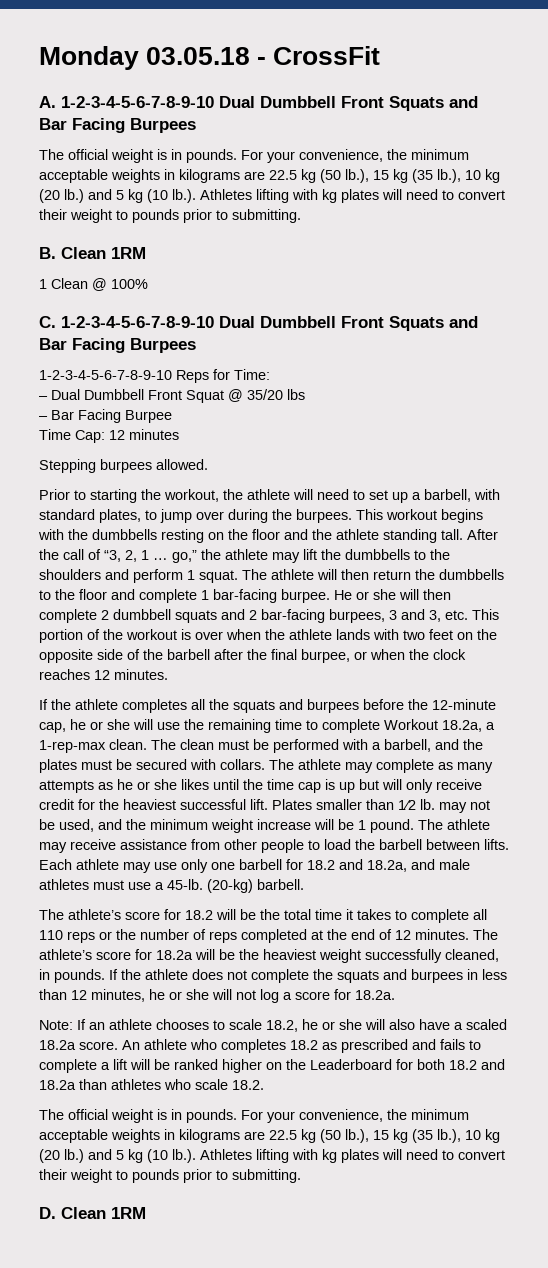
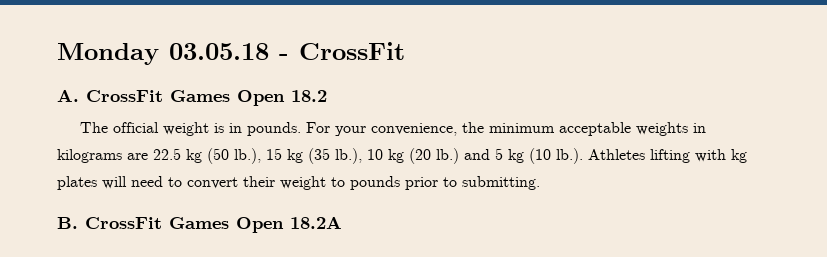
[61,96,478,111] [39,118,196,133] 1-2-3-4-5-6-7-8-9-10 Dual Dumbbell Front Squats and Bar Facing Burpees -> [86,90,327,106] CrossFit Games Open 18.2
[61,247,146,259] [39,278,148,291] [39,316,478,331] [39,338,196,353] [39,369,270,383] [39,389,305,403] [39,409,172,423] [39,429,179,443] [39,459,208,473] [39,489,500,503] [39,509,483,523] [38,529,498,543] [39,549,450,563] [39,569,504,583] [39,589,451,603] [39,609,499,623] [39,629,497,643] [39,649,466,663] [39,669,168,680] [39,699,496,713] [39,719,495,733] [39,739,483,753] [39,759,493,773] [39,779,482,793] [39,799,490,813] [39,819,490,833] [39,839,509,853] [39,859,470,873] [39,879,304,893] [39,909,487,923] [39,929,498,943] [39,949,499,963] [39,969,507,983] [39,989,395,1003] [39,1019,507,1032] [39,1039,481,1053] [39,1059,505,1073] [39,1079,264,1090] [39,1109,469,1123] [39,1129,500,1143] [39,1149,505,1163] [39,1169,301,1183] [39,1207,146,1219] Clean 1RM // 1 Clean @ 100% // C. 1-2-3-4-5-6-7-8-9-10 Dual Dumbbell Front Squats and Bar Facing Burpees // 1-2-3-4-5-6-7-8-9-10 Reps for Time: // – Dual Dumbbell Front Squat @ 35/20 lbs // – Bar Facing Burpee // Time Cap: 12 minutes // Stepping burpees allowed. // Prior to starting the workout, the athlete will need to set up a barbell, with standard plates, to jump over during the burpees. This workout begins with the dumbbells resting on the floor and the athlete standing tall. After the call of “3, 2, 1 … go,” the athlete may lift the dumbbells to the shoulders and perform 1 squat. The athlete will then return the dumbbells to the floor and complete 1 bar-facing burpee. He or she will then complete 2 dumbbell squats and 2 bar-facing burpees, 3 and 3, etc. This portion of the workout is over when the athlete lands with two feet on the opposite side of the barbell after the final burpee, or when the clock reaches 12 minutes. // If the athlete completes all the squats and burpees before the 12-minute cap, he or she will use the remaining time to complete Workout 18.2a, a 1-rep-max clean. The clean must be performed with a barbell, and the plates must be secured with collars. The athlete may complete as many attempts as he or she likes until the time cap is up but will only receive credit for the heaviest successful lift. Plates smaller than 1⁄2 lb. may not be used, and the minimum weight increase will be 1 pound. The athlete may receive assistance from other people to load the barbell between lifts. Each athlete may use only one barbell for 18.2 and 18.2a, and male athletes must use a 45-lb. (20-kg) barbell. // The athlete’s score for 18.2 will be the total time it takes to complete all 110 reps or the number of reps completed at the end of 12 minutes. The athlete’s score for 18.2a will be the heaviest weight successfully cleaned, in pounds. If the athlete does not complete the squats and burpees in less than 12 minutes, he or she will not log a score for 18.2a. // Note: If an athlete chooses to scale 18.2, he or she will also have a scaled 18.2a score. An athlete who completes 18.2 as prescribed and fails to complete a lift will be ranked higher on the Leaderboard for both 18.2 and 18.2a than athletes who scale 18.2. // The official weight is in pounds. For your convenience, the minimum acceptable weights in kilograms are 22.5 kg (50 lb.), 15 kg (35 lb.), 10 kg (20 lb.) and 5 kg (10 lb.). Athletes lifting with kg plates will need to convert their weight to pounds prior to submitting. // D. Clean 1RM -> [85,216,342,233] CrossFit Games Open 18.2A

